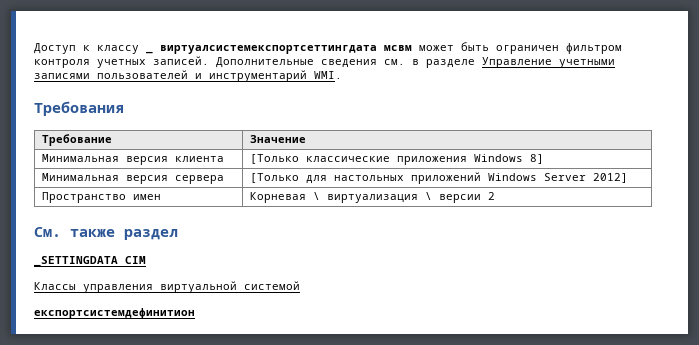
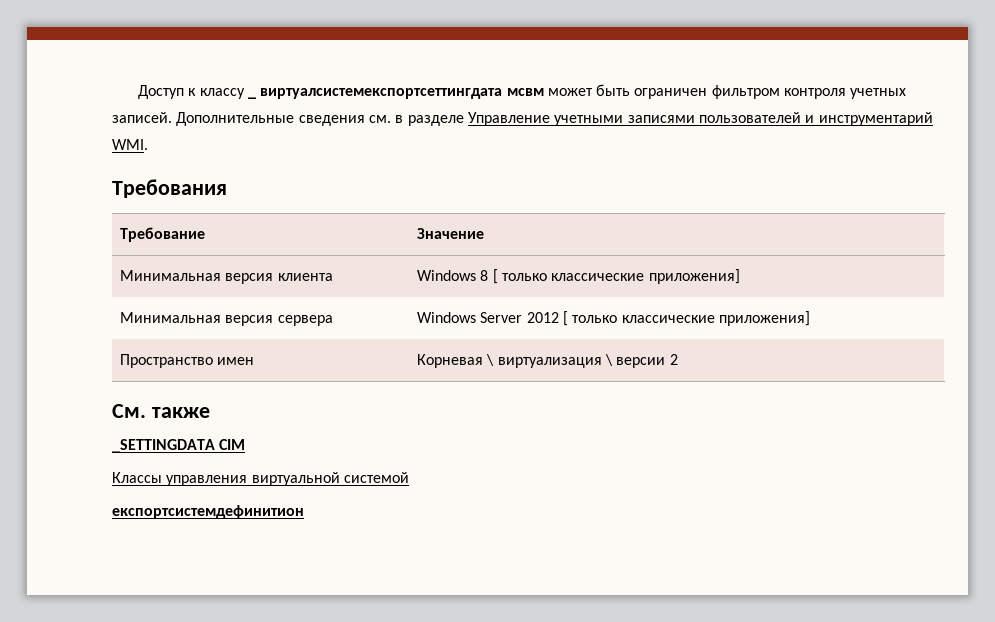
[249,154,544,165] [41,173,224,184] [249,172,628,184] [Только классические приложения Windows 8] // Минимальная версия сервера | [Только для настольных приложений Windows Server 2012] -> [416,269,740,284] [119,312,333,326] [416,311,810,326] Windows 8 [ только классические приложения] // Минимальная версия сервера | Windows Server 2012 [ только классические приложения]
[124,229,178,240] раздел -> (210, 412) none

